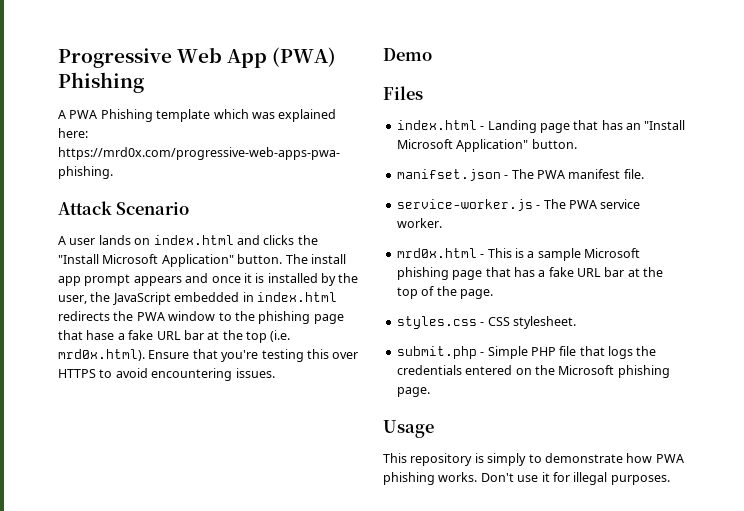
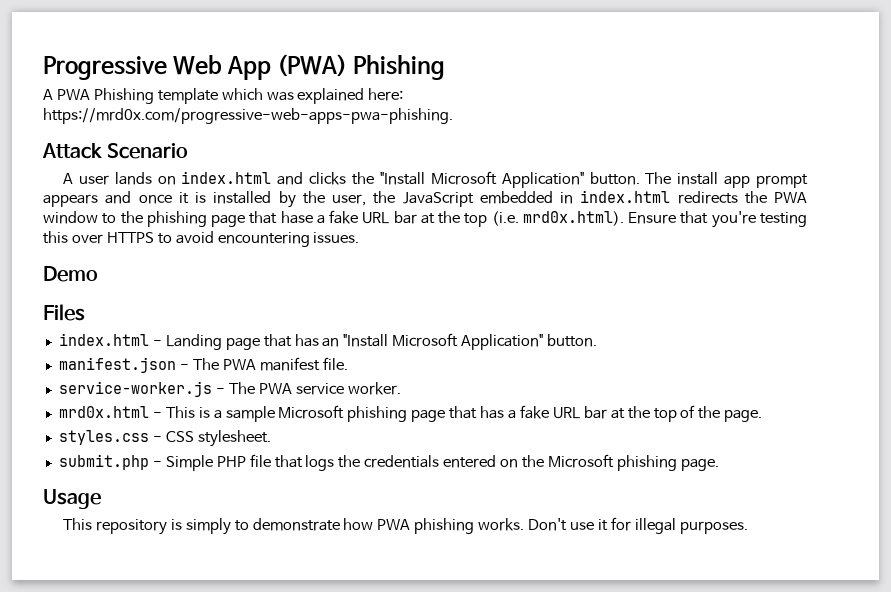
[396,169,501,181] manifset.json -> [58,357,176,373] manifest.json

